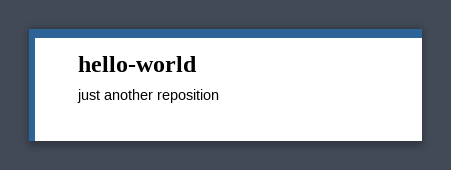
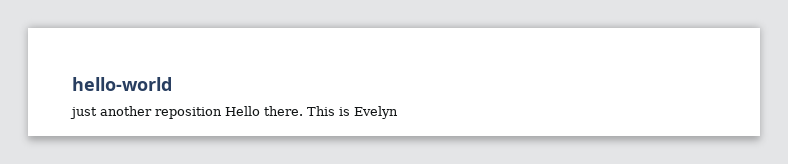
(219, 96) none -> [225,106,398,119] Hello there. This is Evelyn

